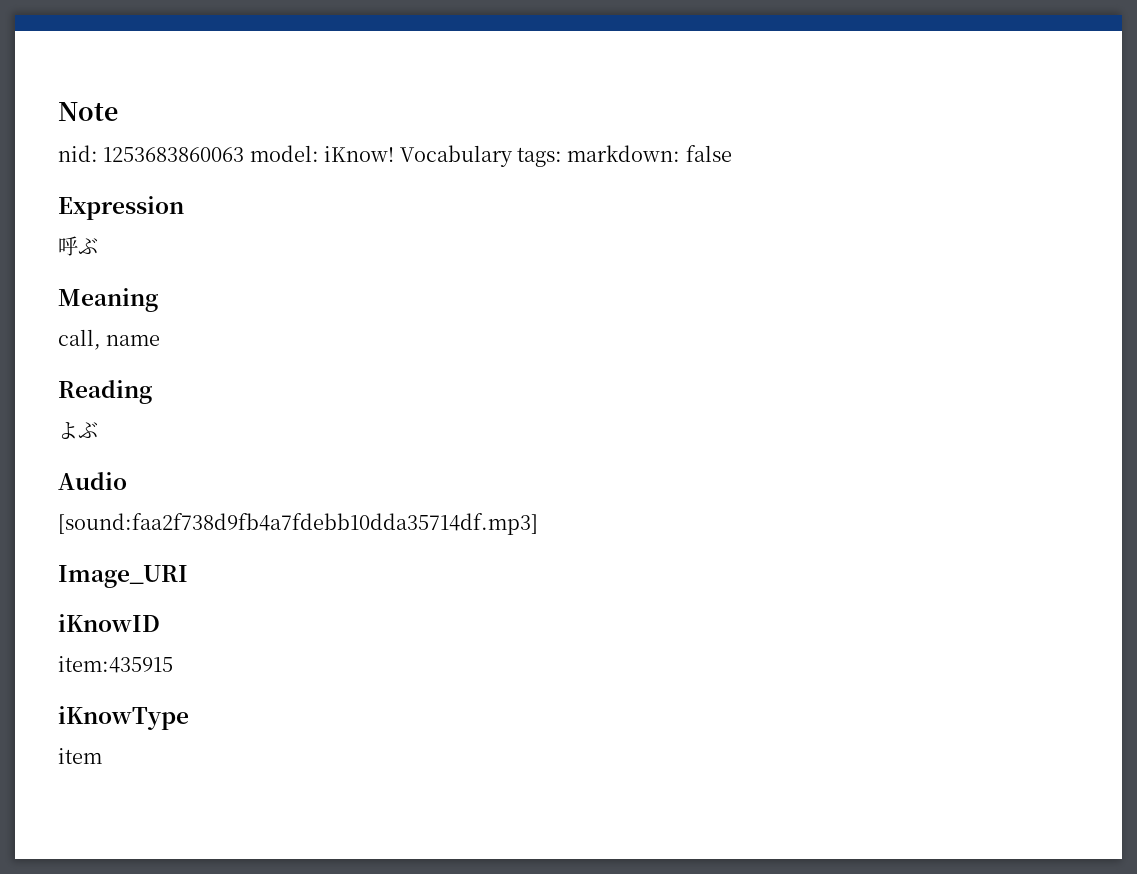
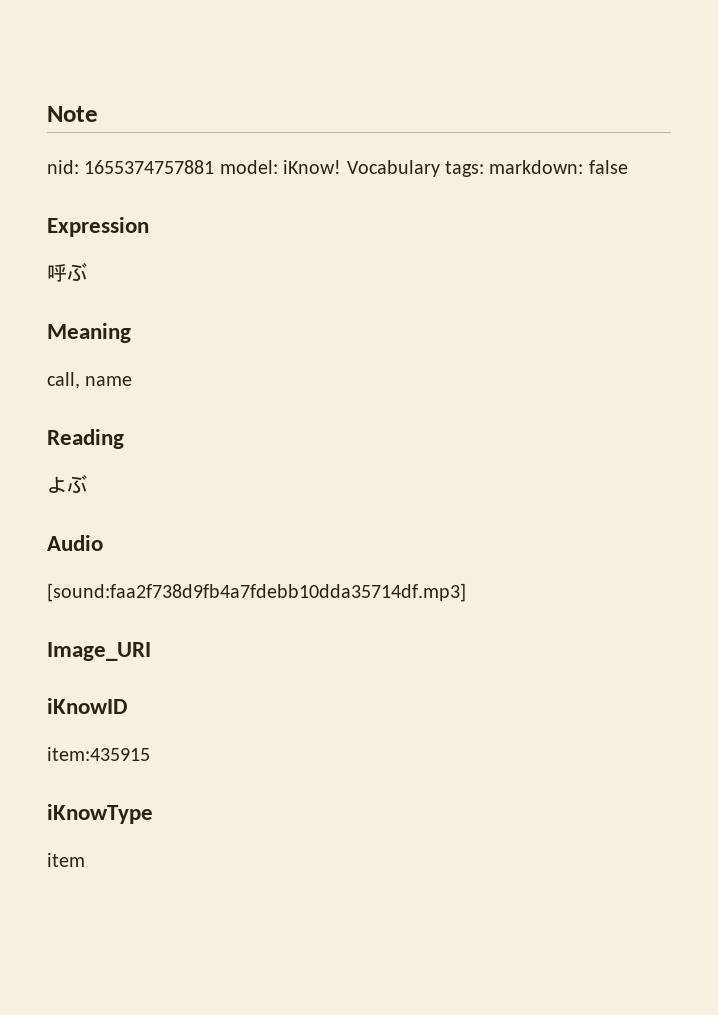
[103,147,245,162] 1253683860063 -> [84,160,215,174] 1655374757881

